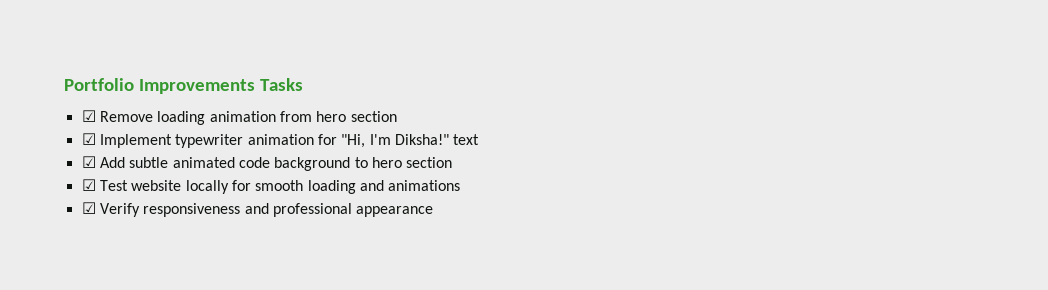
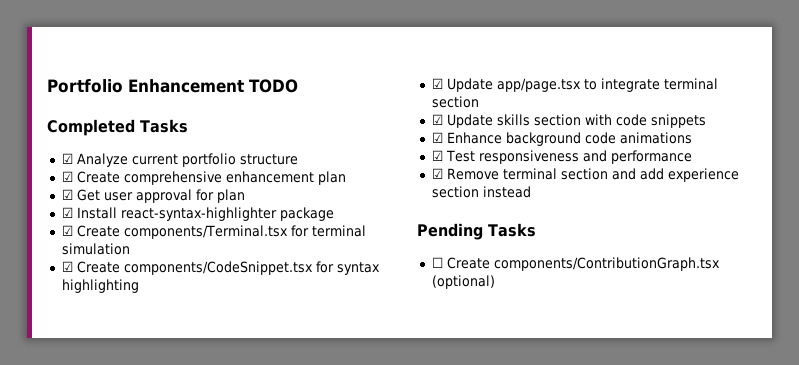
[138,79,255,94] Improvements -> [128,79,298,93] [47,119,135,136] Enhancement TODO // Completed
[99,111,397,125] [81,133,480,148] [81,156,453,171] [81,179,461,194] [81,202,434,217] Remove loading animation from hero section // ☑ Implement typewriter animation for "Hi, I'm Diksha!" text // ☑ Add subtle animated code background to hero section // ☑ Test website locally for smooth loading and animations // ☑ Verify responsiveness and professional appearance -> [76,153,298,167] [61,171,346,185] [61,189,245,203] [61,207,334,221] [61,225,366,239] [61,243,130,255] [61,261,380,275] [61,279,139,293] [431,78,718,92] [431,96,479,108] [431,114,706,128] [431,132,692,146] [431,150,692,164] [431,168,739,182] [431,186,531,198] [417,223,536,240] [431,257,720,271] [431,275,495,289] Analyze current portfolio structure // ☑ Create comprehensive enhancement plan // ☑ Get user approval for plan // ☑ Install react-syntax-highlighter package // ☑ Create components/Terminal.tsx for terminal simulation // ☑ Create components/CodeSnippet.tsx for syntax highlighting // ☑ Update app/page.tsx to integrate terminal section // ☑ Update skills section with code snippets // ☑ Enhance background code animations // ☑ Test responsiveness and performance // ☑ Remove terminal section and add experience section instead // Pending Tasks // ☐ Create components/ContributionGraph.tsx (optional)

